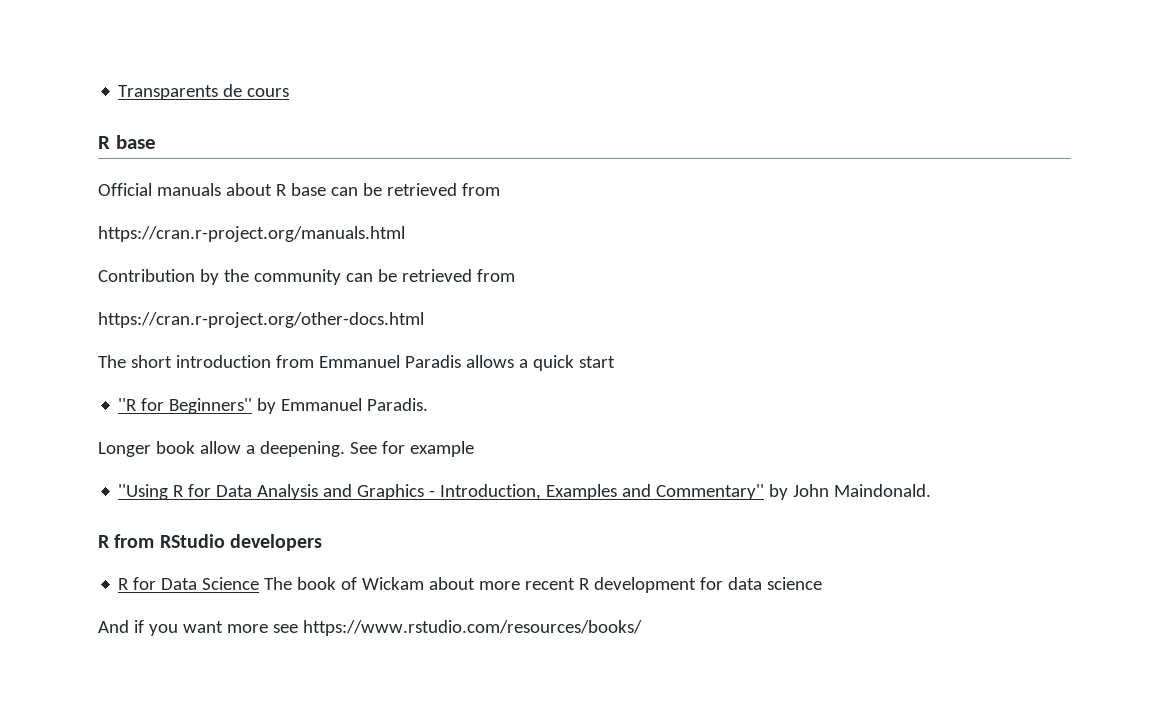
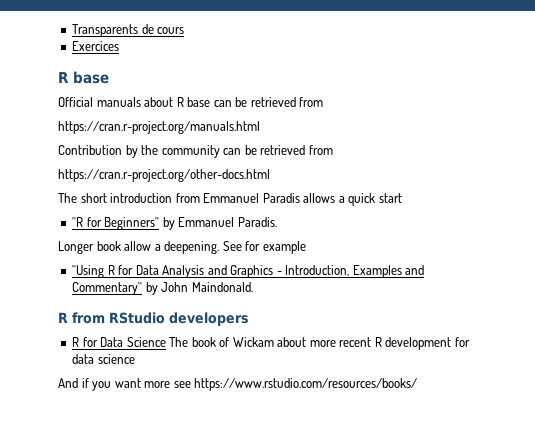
(290, 92) none -> [72,41,120,51] // Exercices

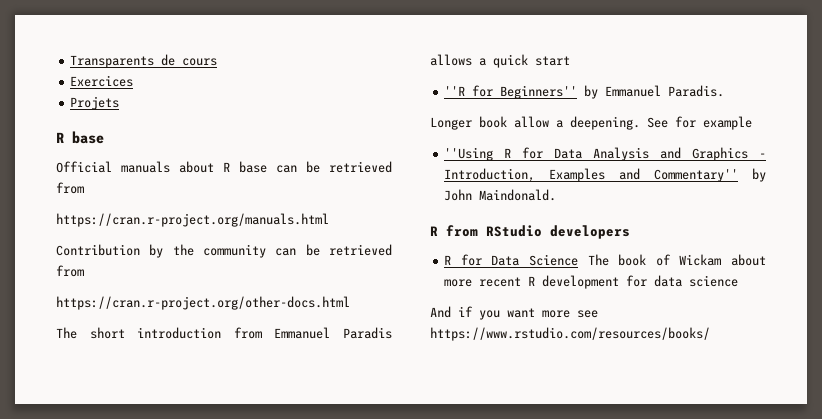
(120, 46) none -> [70,96,120,110] // Projets

